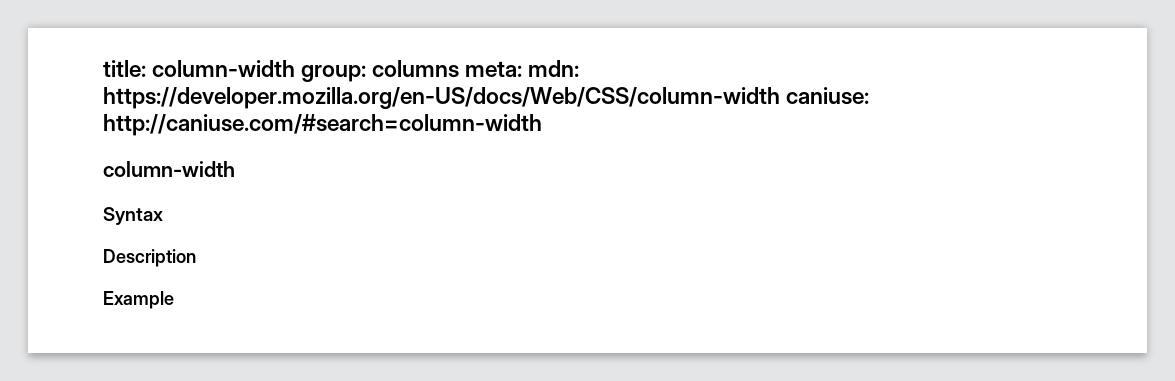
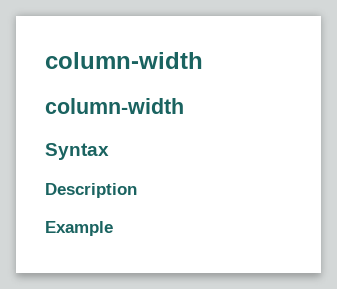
[103,60,580,82] [103,87,870,109] [103,114,542,136] title: column-width group: columns meta: mdn: https://developer.mozilla.org/en-US/docs/Web/CSS/column-width caniuse: http://caniuse.com/#search=column-width -> [45,52,203,69] column-width

